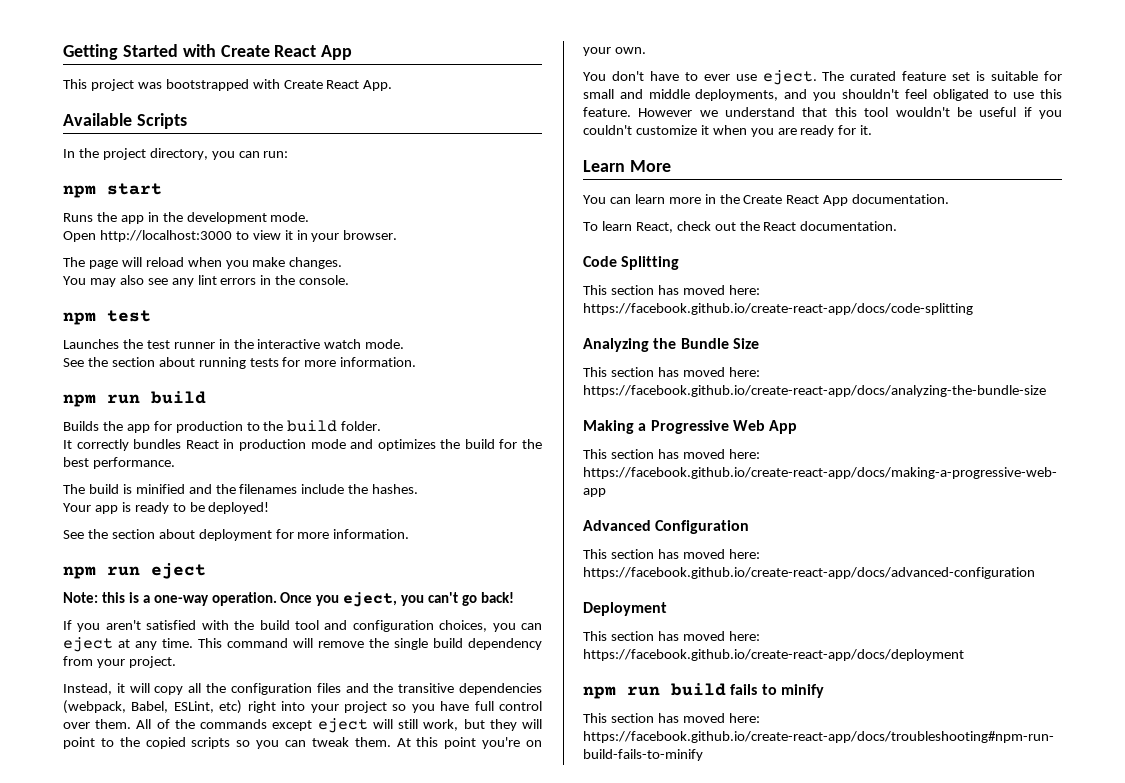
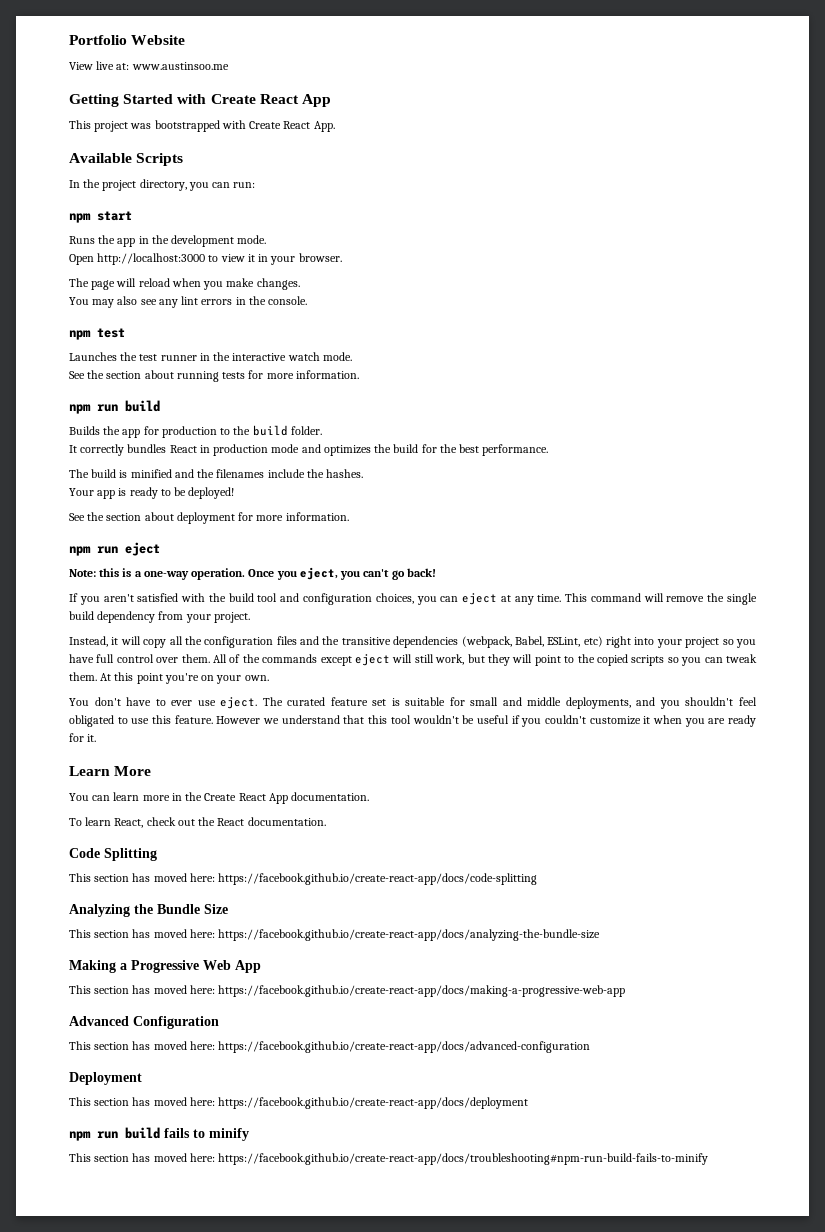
(63, 52) none -> [69,35,186,45] [69,61,229,70] Portfolio Website // View live at: www.austinsoo.me //

